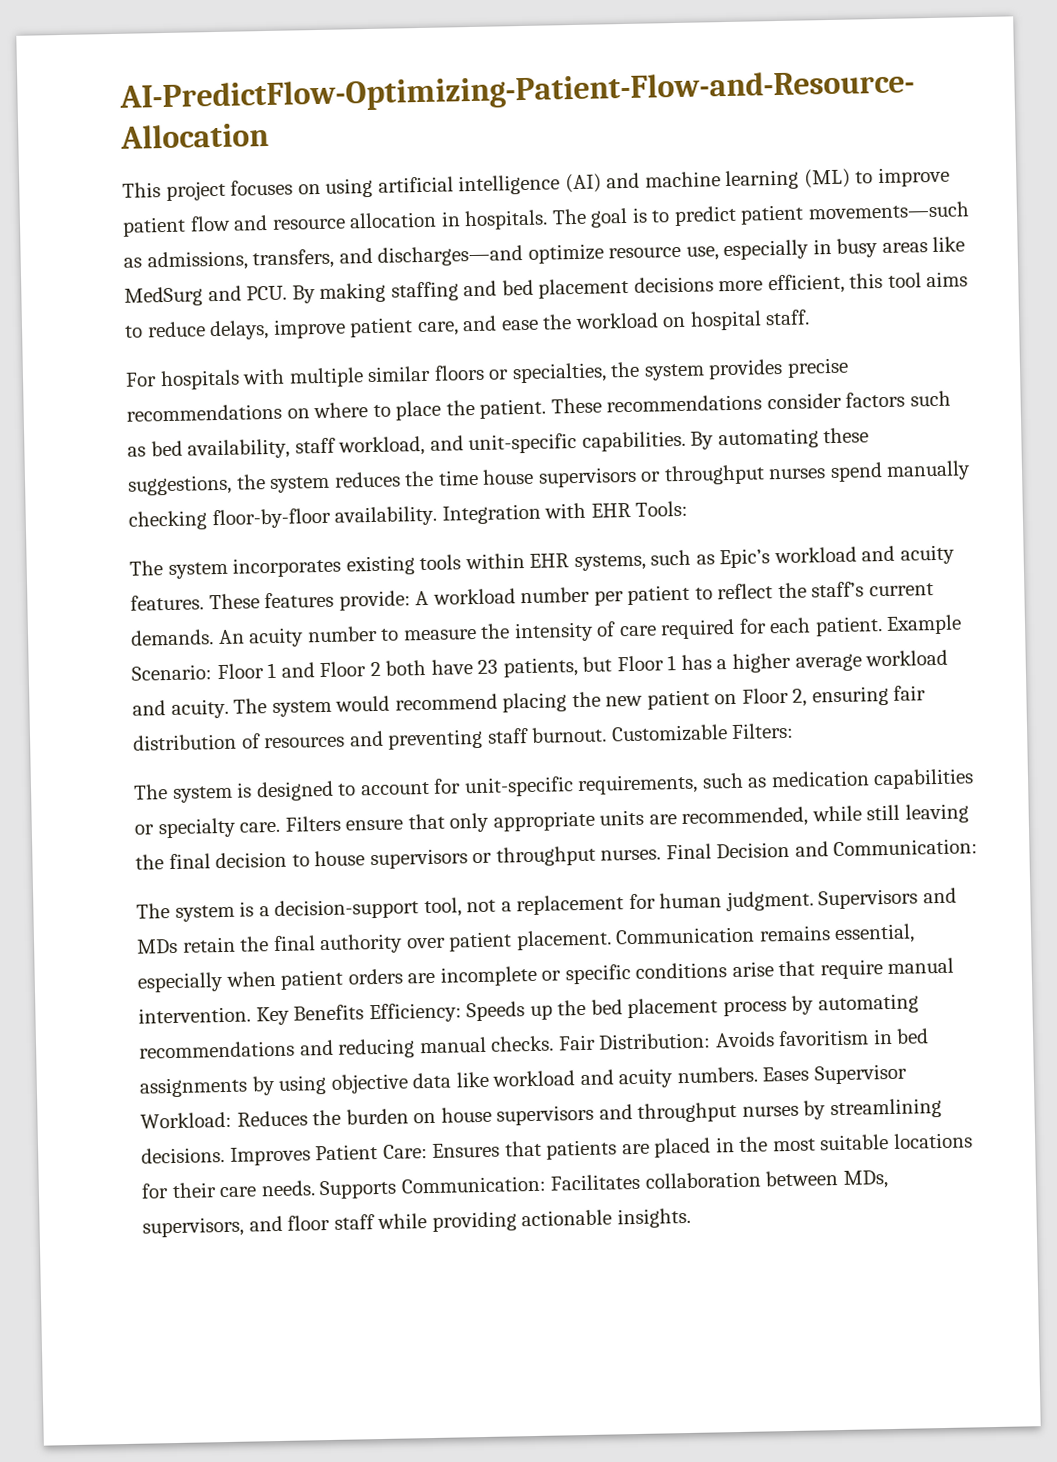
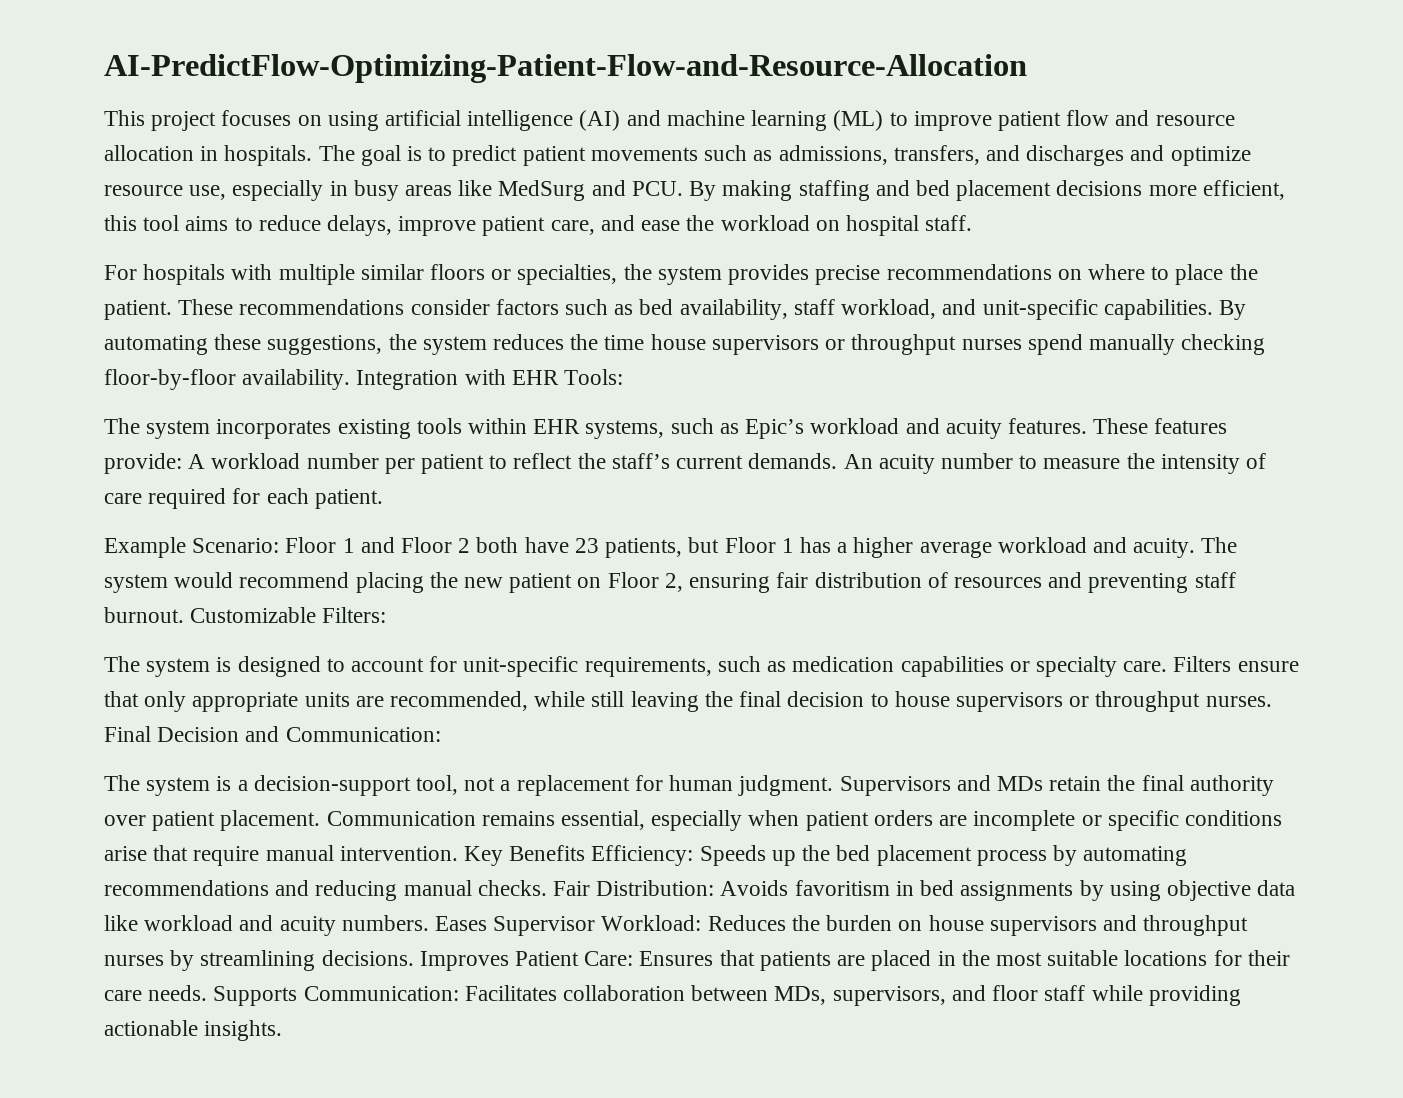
[807,201,970,220] movements—such -> [590,145,748,161] movements such
[377,245,524,267] discharges—and -> [1026,145,1165,166] discharges and
(883, 626) none -> (383, 499) //

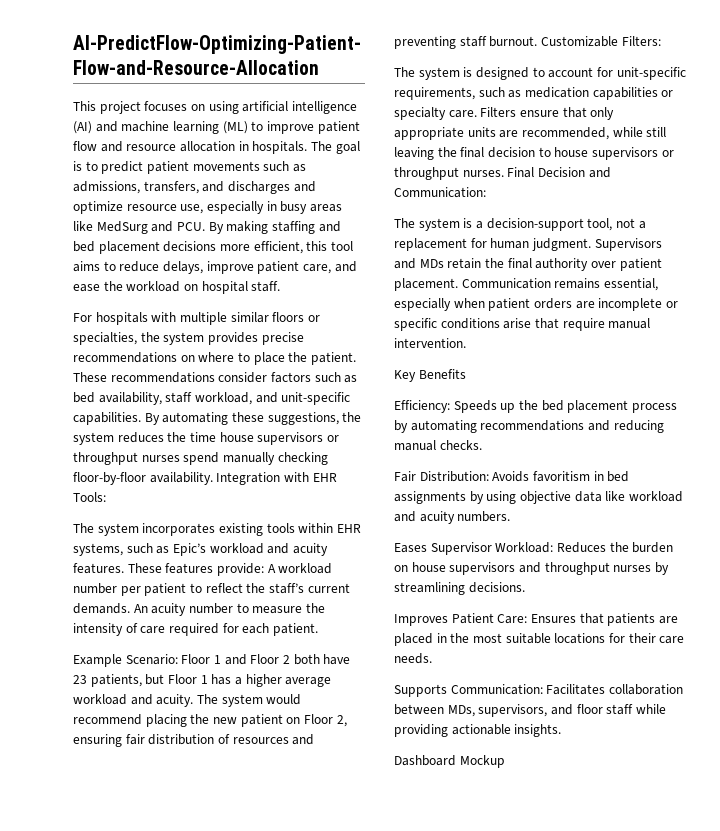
(458, 853) none -> (466, 343) //
(586, 853) none -> (466, 374) //
(547, 888) none -> (482, 445) //
(429, 923) none -> (511, 516) //
(414, 958) none -> (525, 587) //
(208, 993) none -> (432, 658) //
(283, 1030) none -> [394,755,505,768] // Dashboard Mockup

